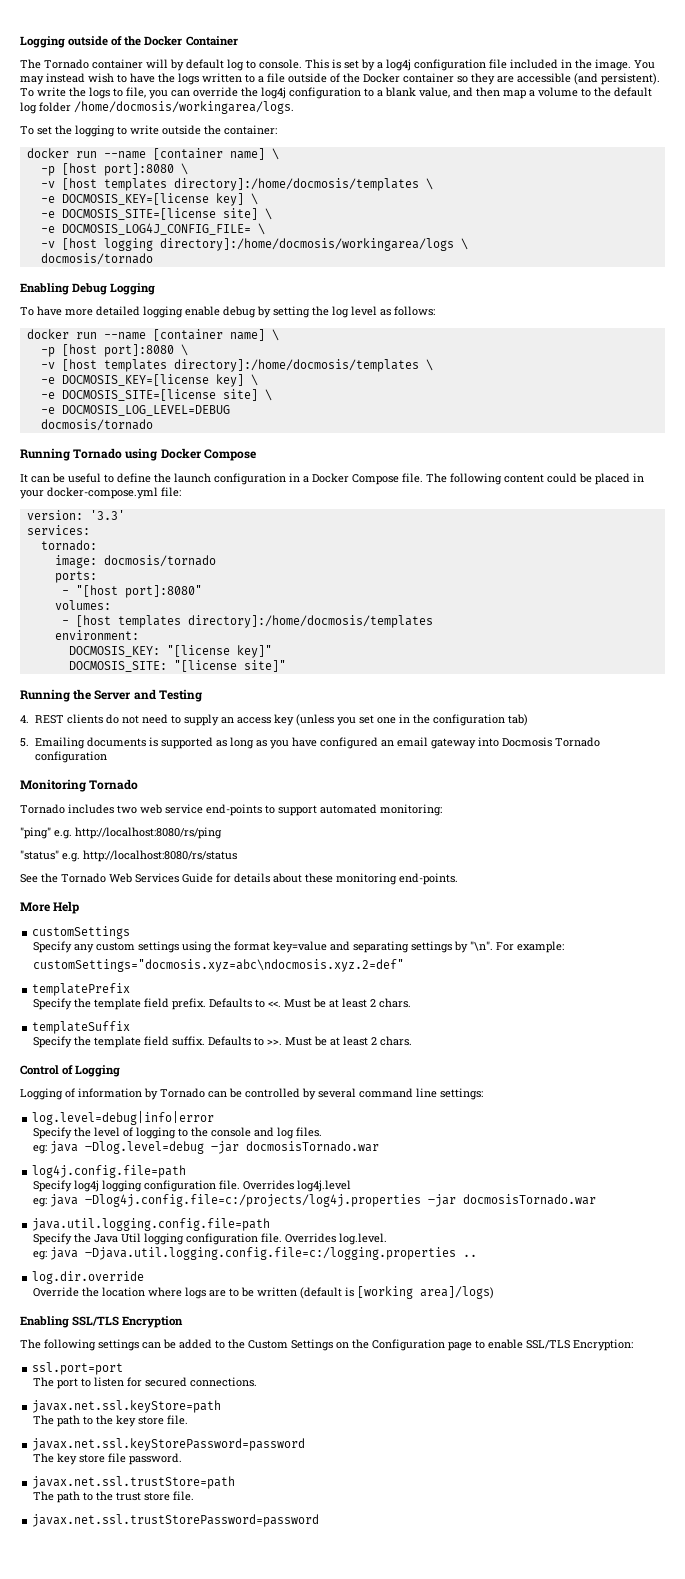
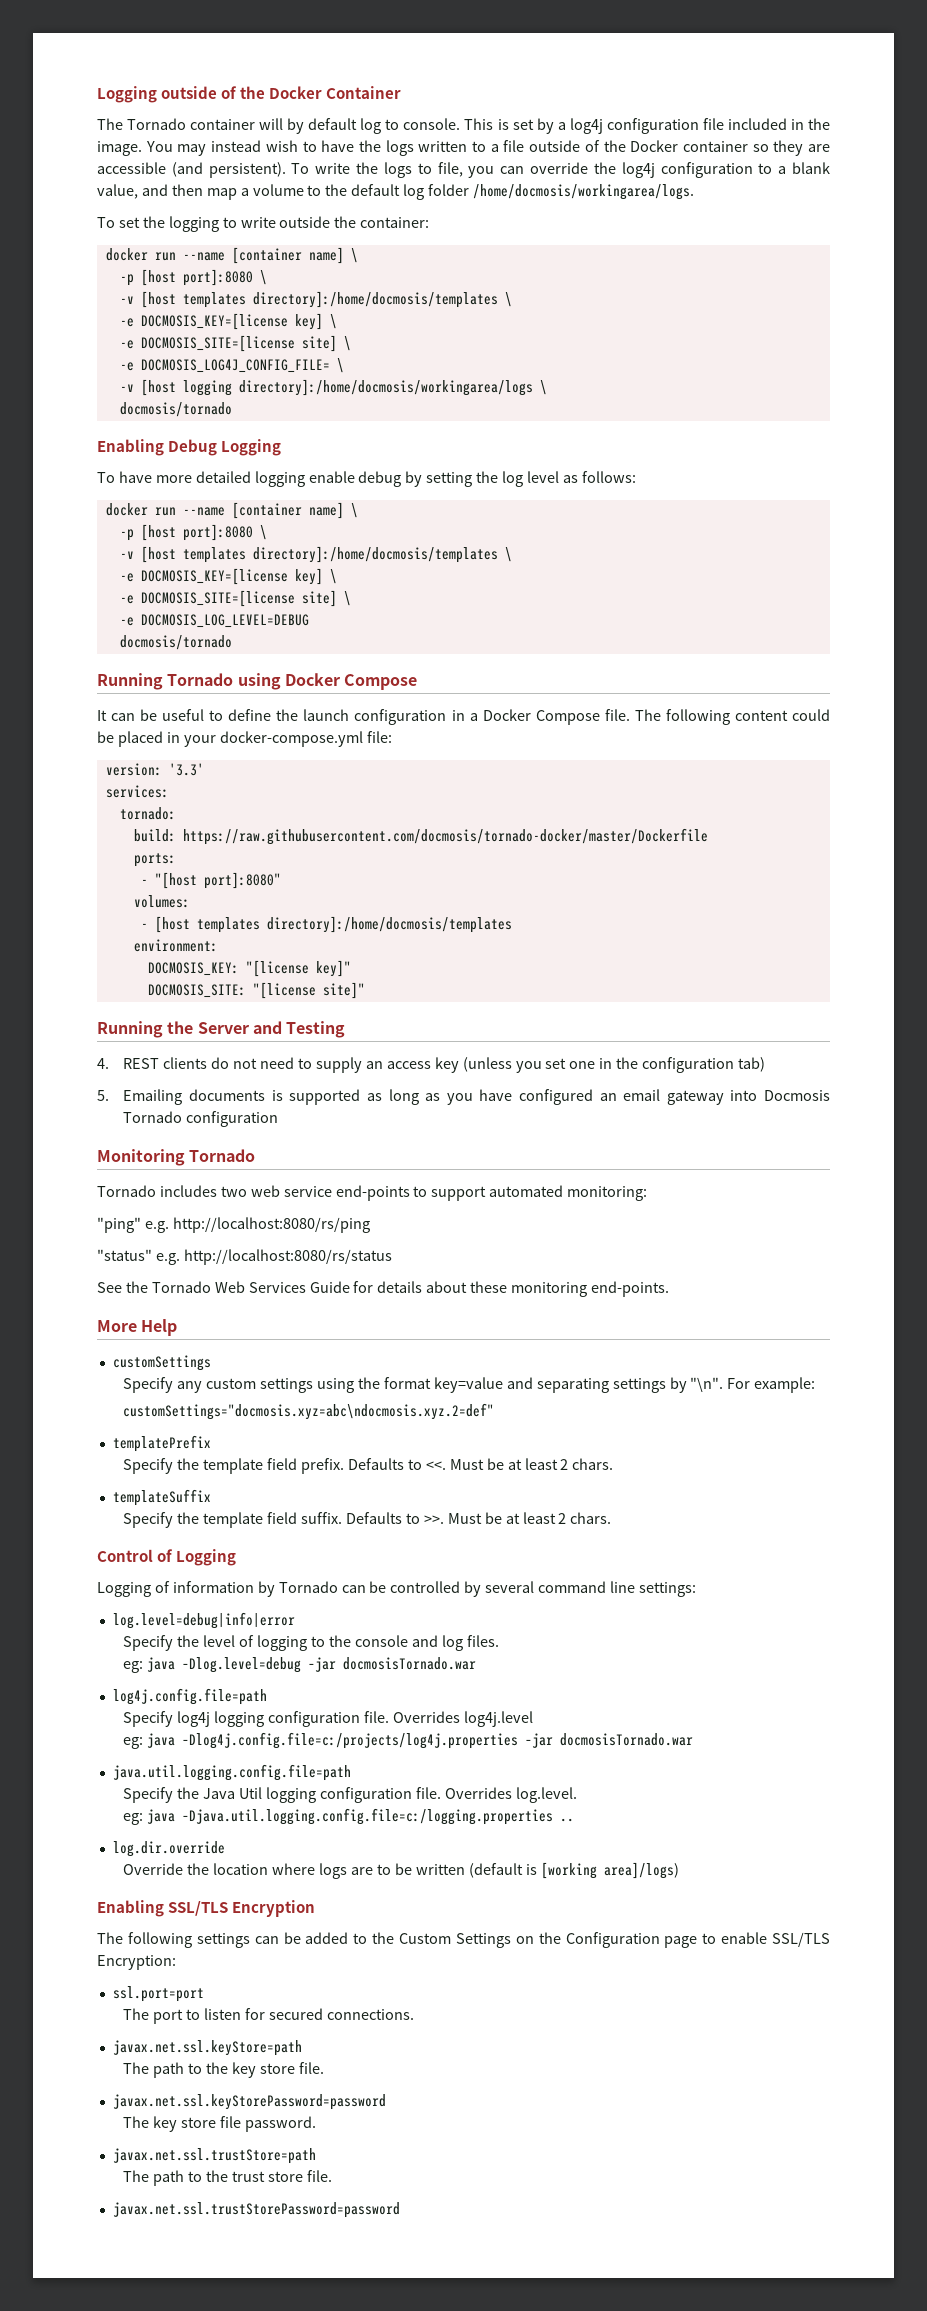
[54,555,216,568] image: docmosis/tornado -> [133,828,708,845] build: https://raw.githubusercontent.com/docmosis/tornado-docker/master/Dockerfile

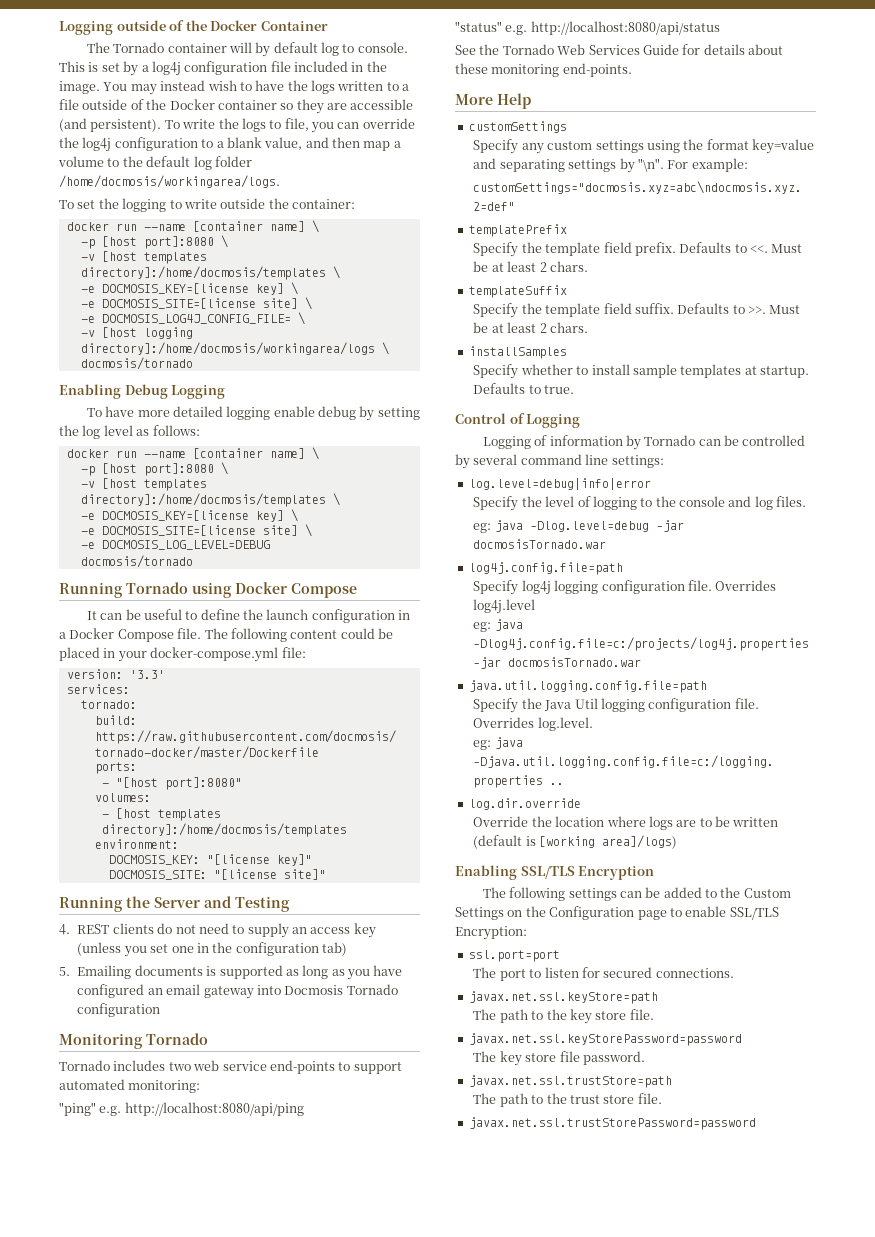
[172,1217,370,1233] http://localhost:8080/rs/ping -> [124,1102,304,1116] http://localhost:8080/api/ping
[183,1249,392,1265] http://localhost:8080/rs/status -> [530,21,720,35] http://localhost:8080/api/status
(612, 1518) none -> [468,346,567,359] [473,364,810,379] [473,383,575,394] // installSamples // Specify whether to install sample templates at startup. Defaults to true.

